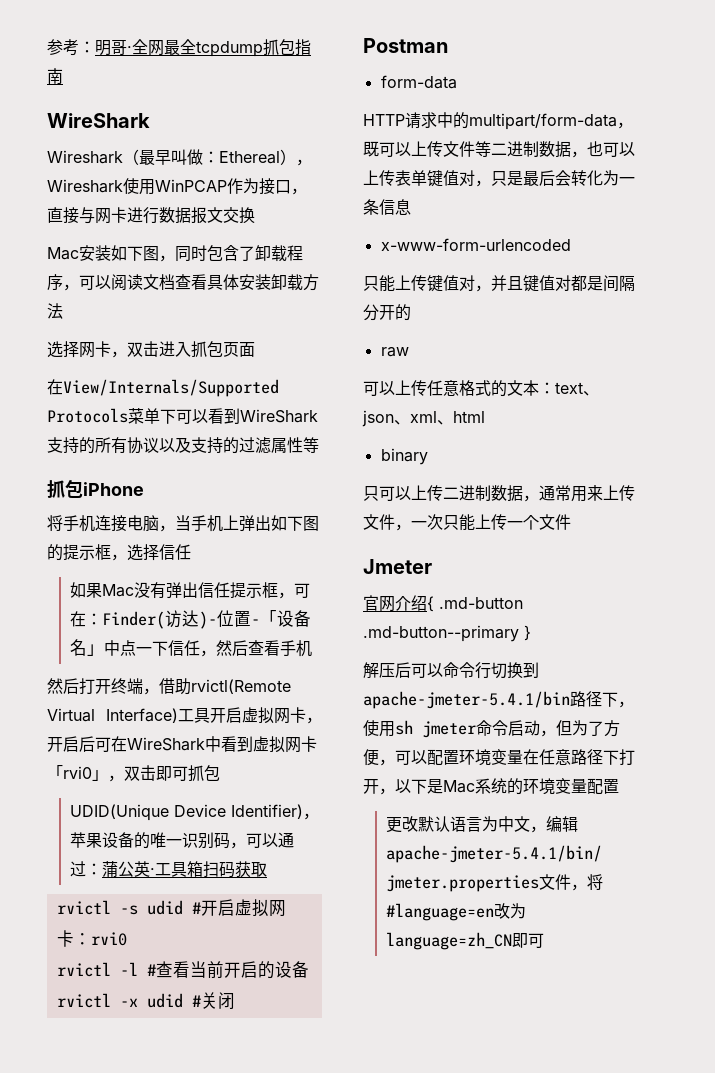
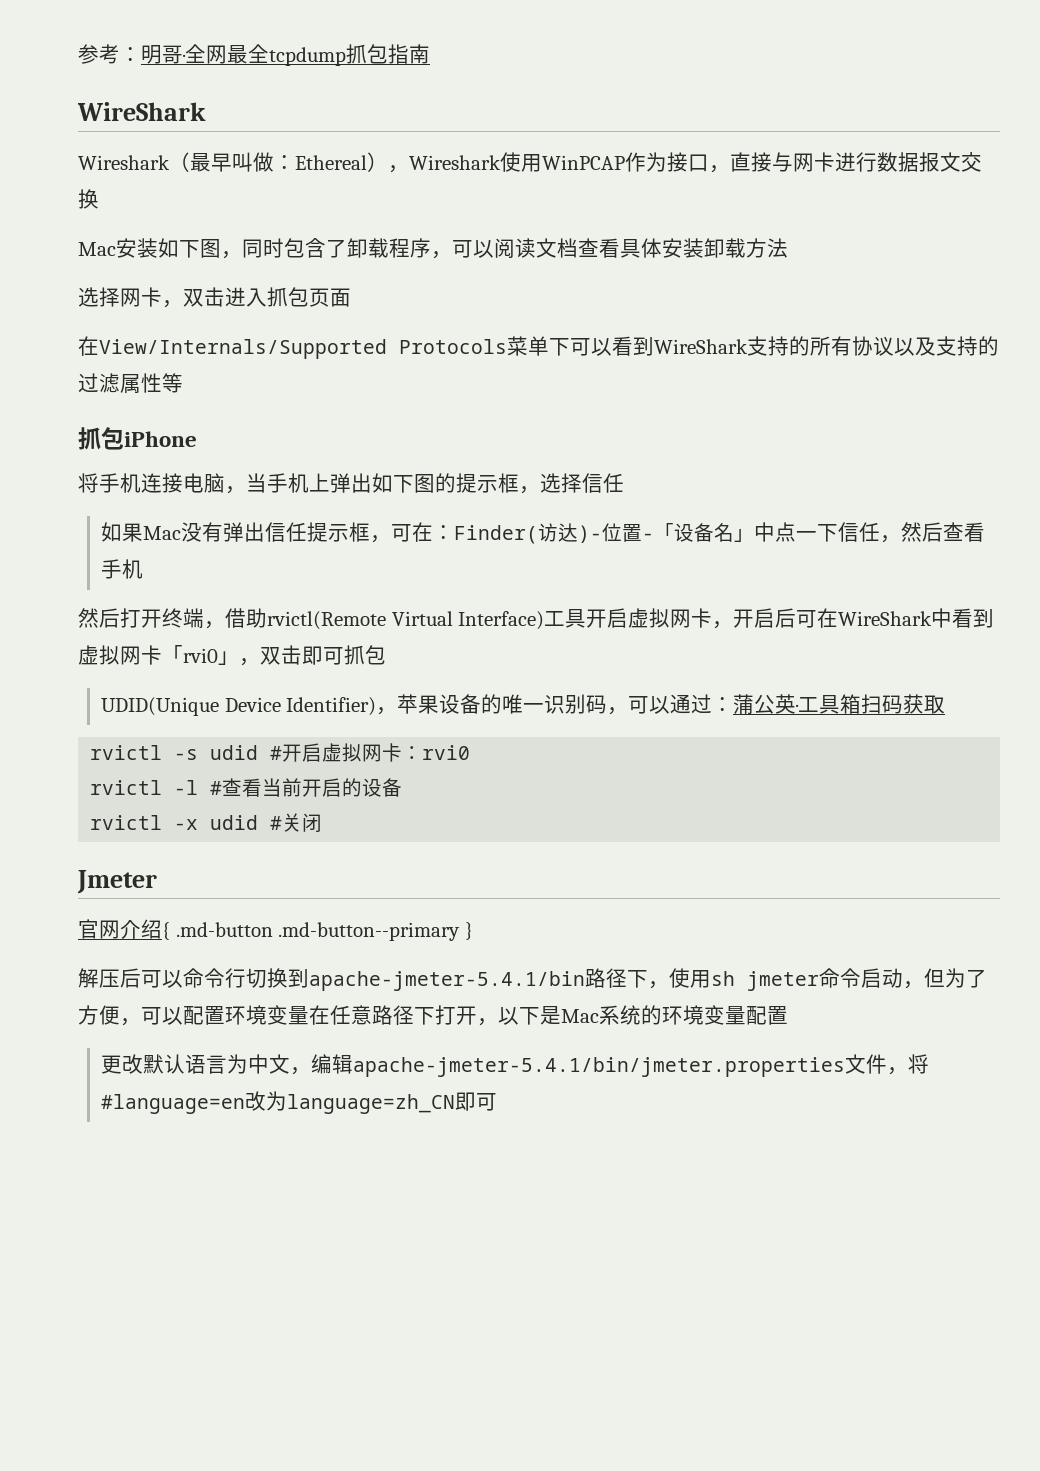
[363,38,448,53] [380,75,457,89] [363,112,633,130] [363,141,635,158] [363,170,635,187] [363,199,411,215] [380,238,571,251] [363,275,635,292] [363,304,411,321] [380,347,409,357] [363,380,599,397] [362,410,485,427] [380,448,428,465] [363,485,635,502] [363,514,571,531] // Postman // form-data // HTTP请求中的multipart/form-data，既可以上传文件等二进制数据，也可以上传表单键值对，只是最后会转化为一条信息 // x-www-form-urlencoded // 只能上传键值对，并且键值对都是间隔分开的 // raw // 可以上传任意格式的文本：text、json、xml、html // binary // 只可以上传二进制数据，通常用来上传文件，一次只能上传一个文件 -> (323, 823) none

